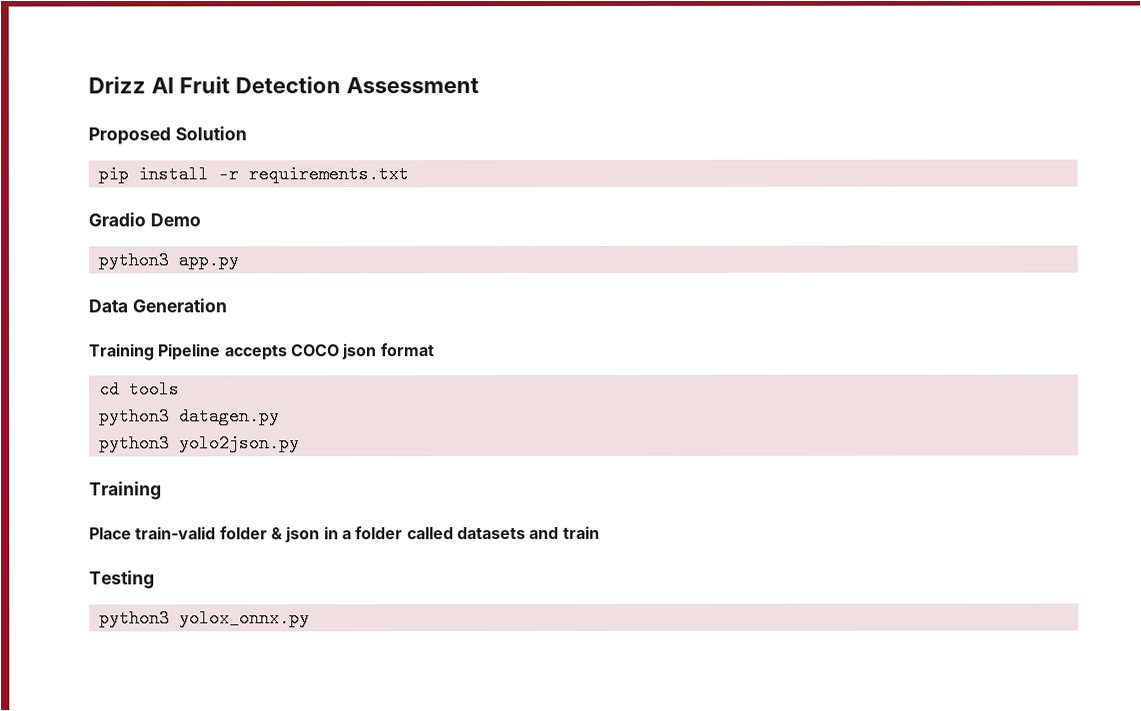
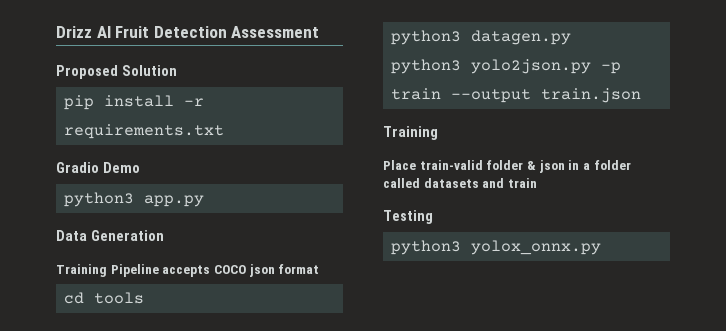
(300, 443) none -> [601,62,622,74] [391,88,642,103] -p train --output train.json

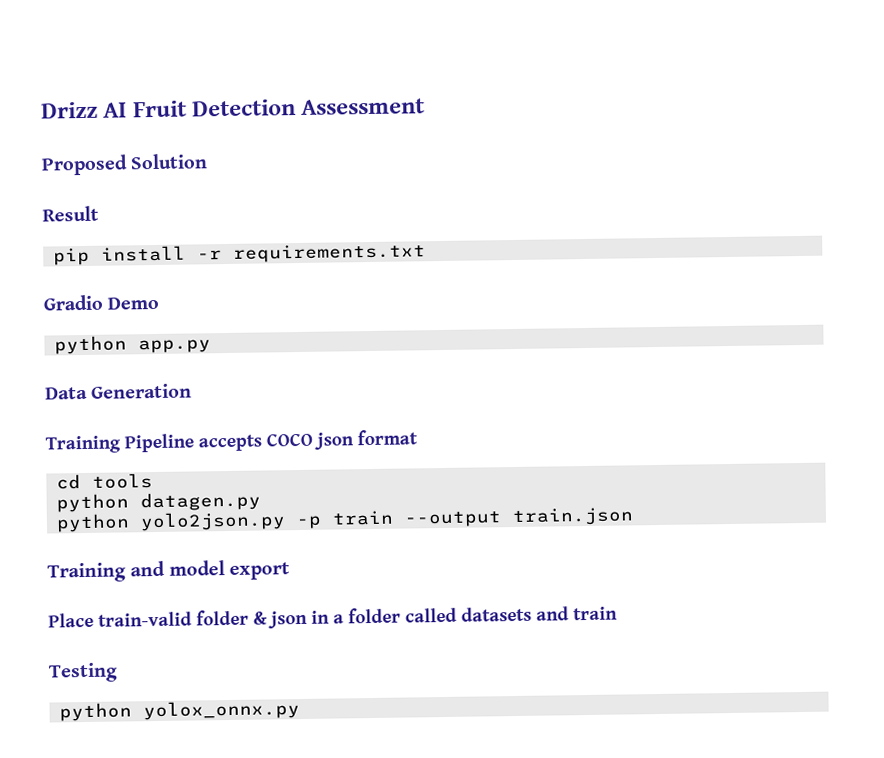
(177, 70) none -> [42,205,99,222] // Result
[64,192,135,207] python3 -> [54,335,128,355] python
[391,30,462,45] python3 -> [56,493,130,513] python
[391,59,462,74] python3 -> [56,513,131,533] python
(438, 133) none -> [130,560,291,580] and model export
[391,240,462,255] python3 -> [59,702,133,722] python

